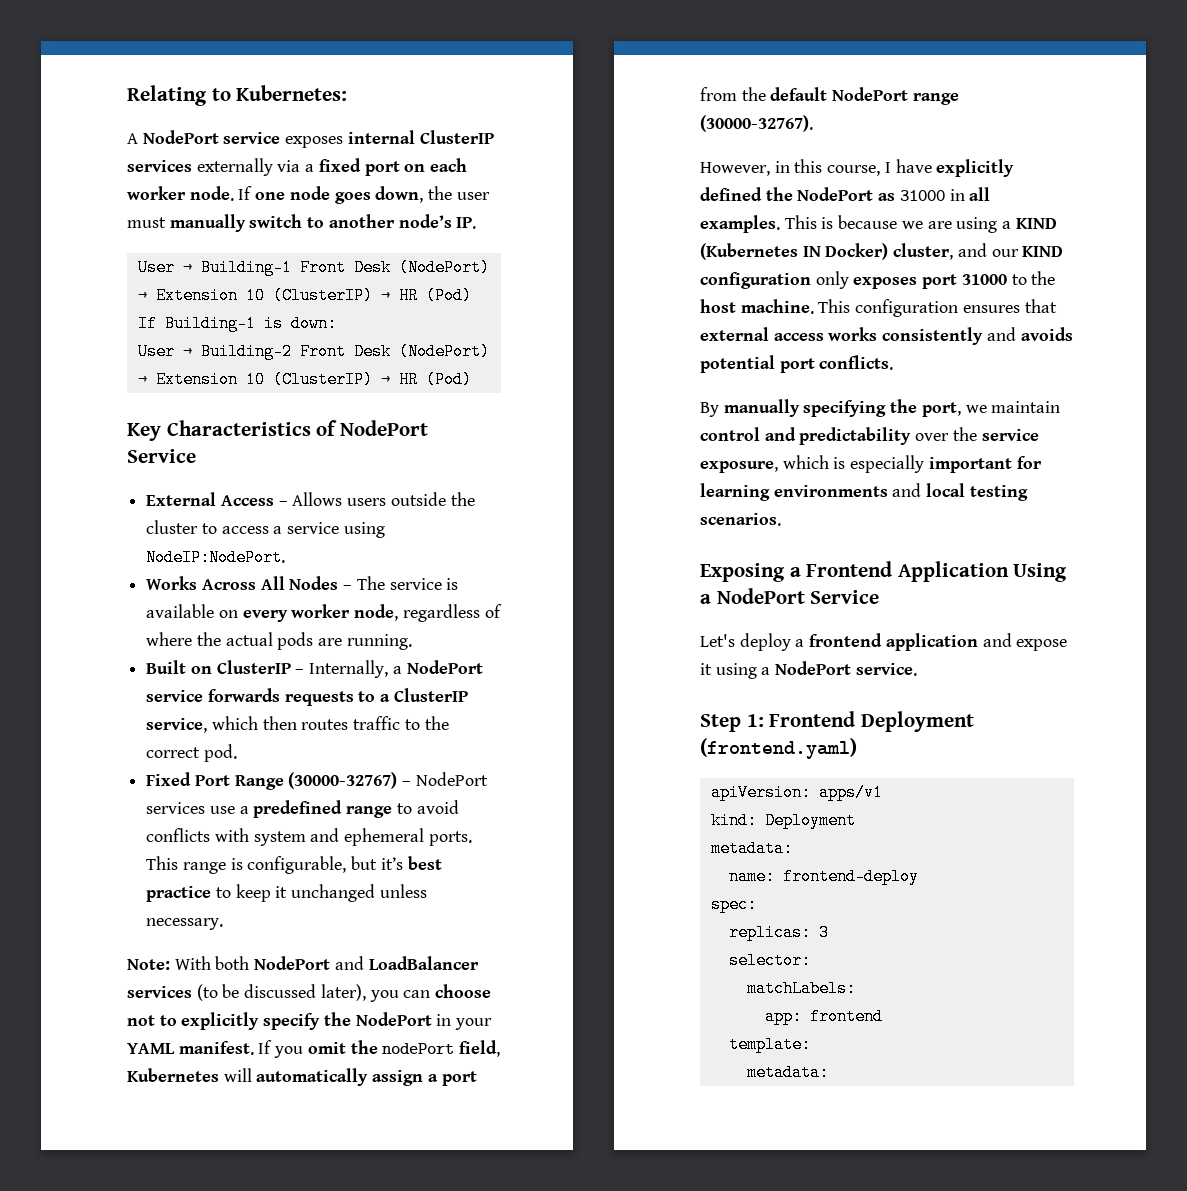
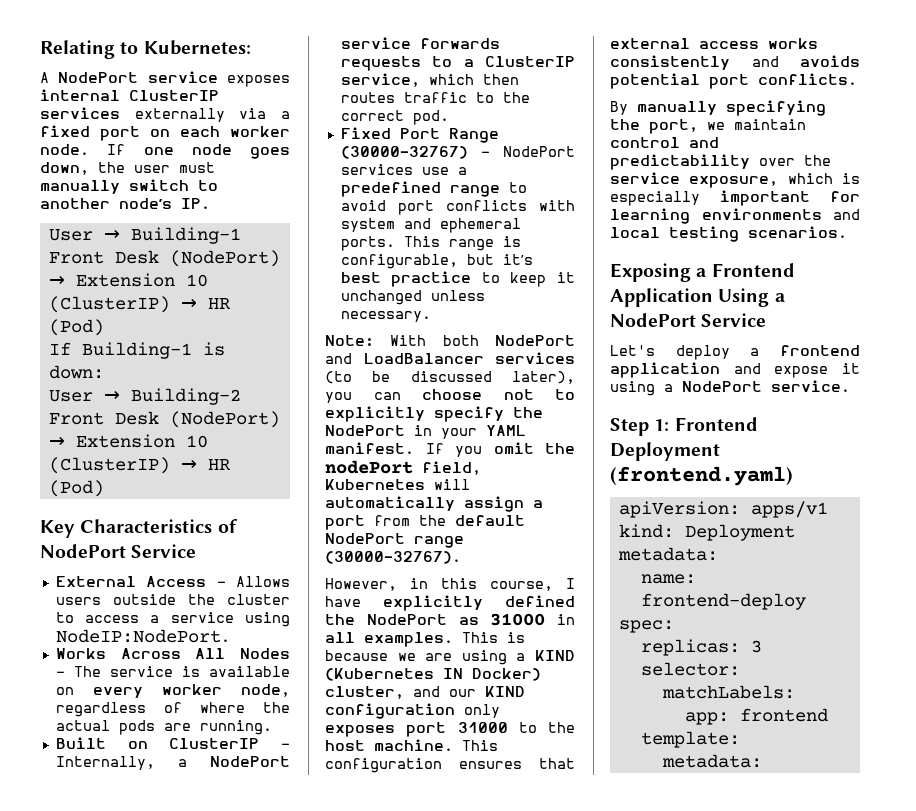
(459, 807) none -> [397,200,434,215] port

